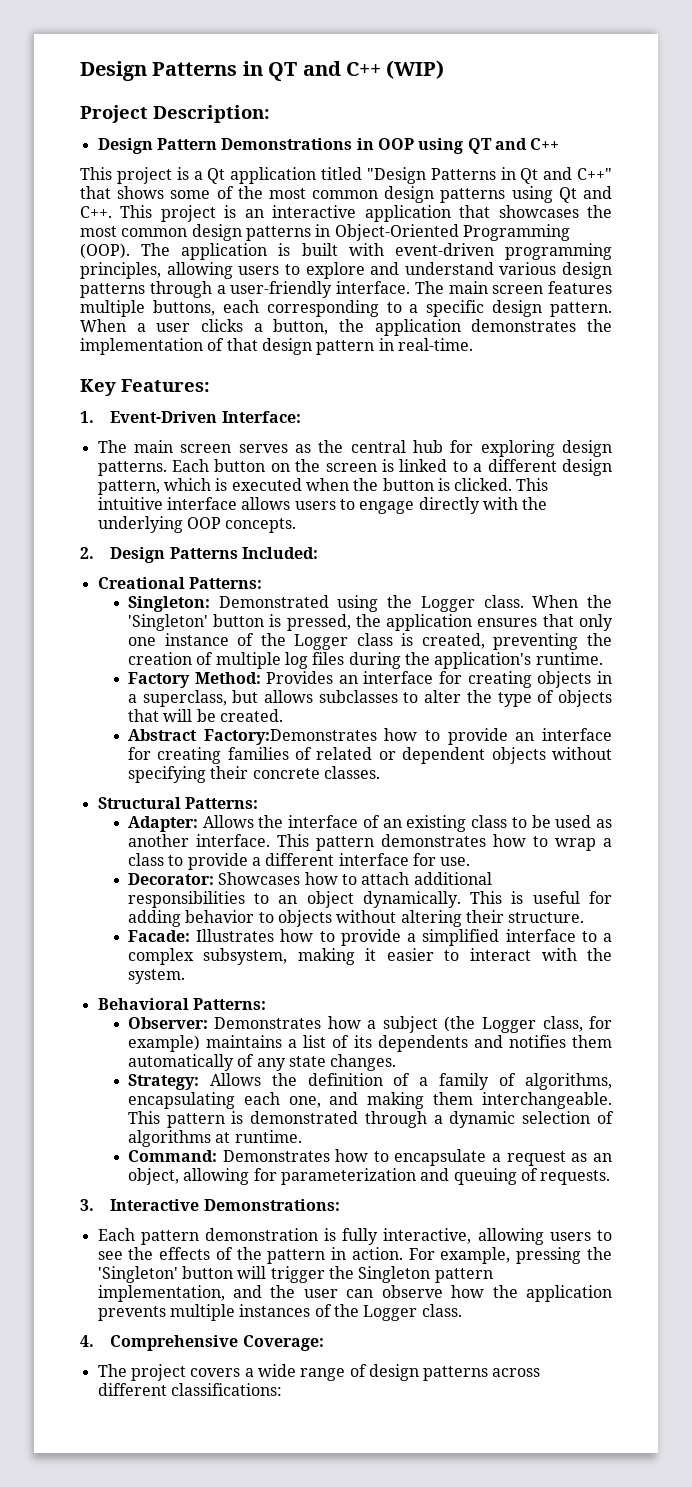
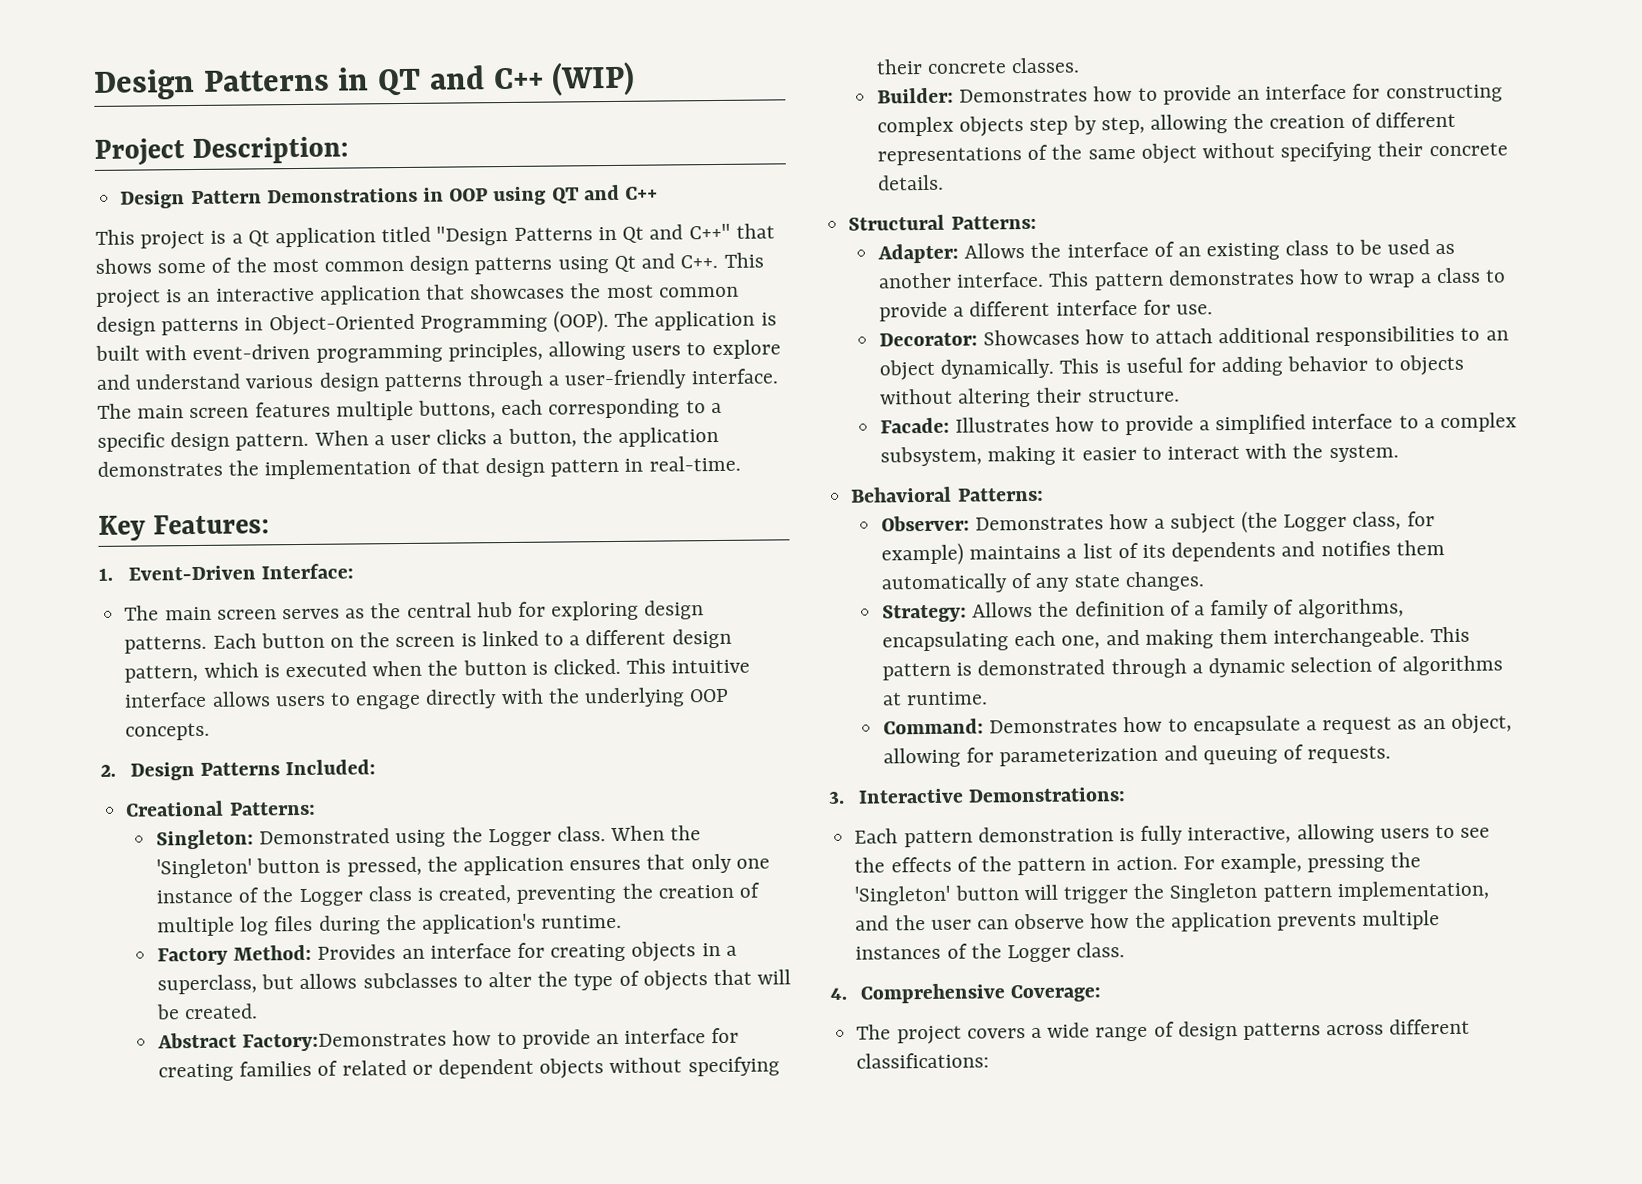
(380, 772) none -> [876,83,1503,105] [876,111,1456,137] [876,141,1508,166] [877,174,944,191] // Builder: Demonstrates how to provide an interface for constructing complex objects step by step, allowing the creation of different representations of the same object without specifying their concrete details.

